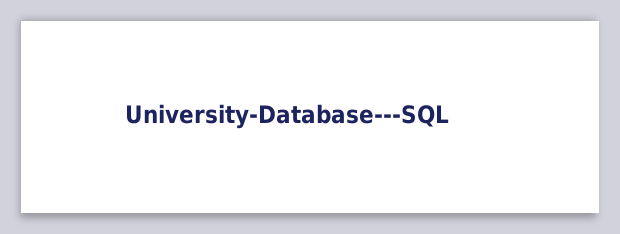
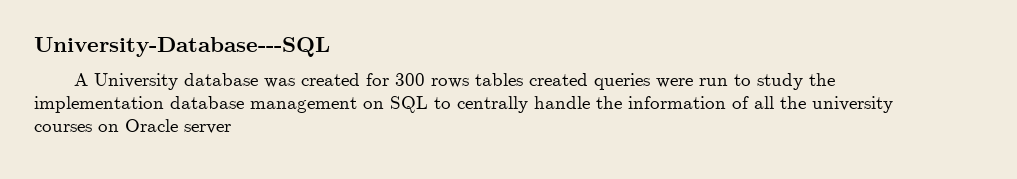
(449, 116) none -> [74,73,836,90] [34,96,893,113] [34,119,231,134] // A University database was created for 300 rows tables created queries were run to study the implementation database management on SQL to centrally handle the information of all the university courses on Oracle server

